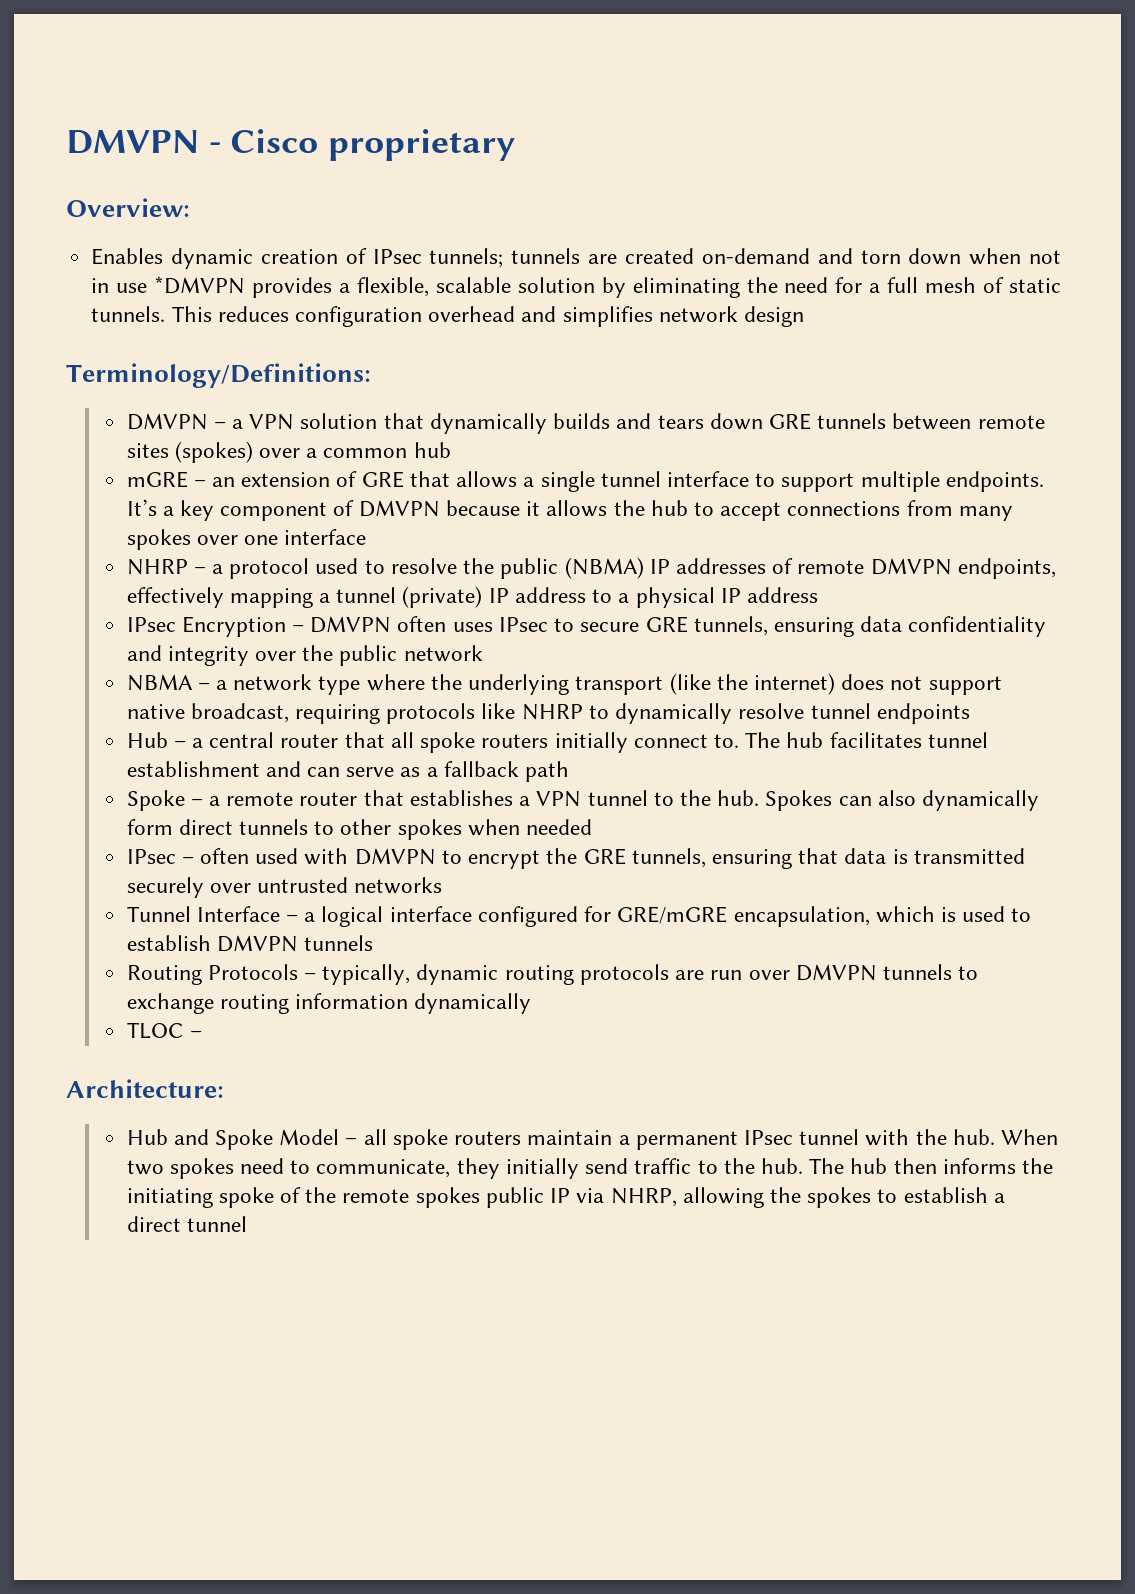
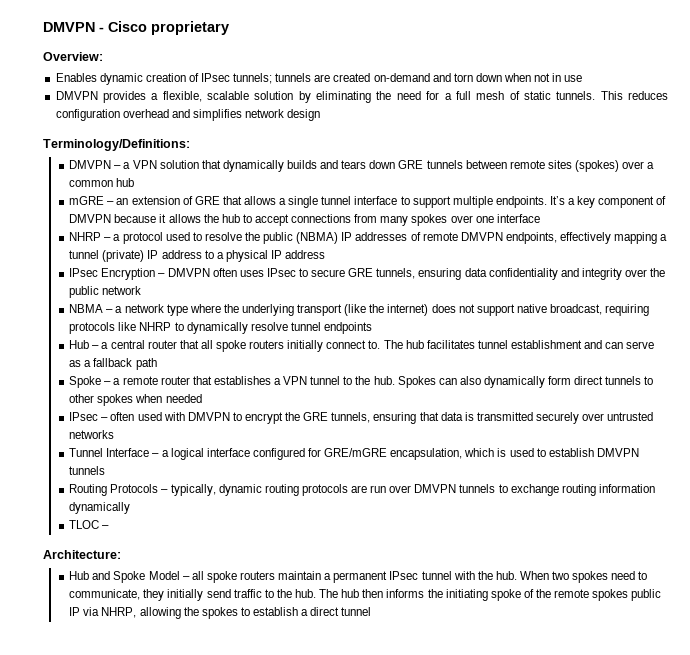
[154,276,246,294] *DMVPN -> [55,91,98,100] // DMVPN

